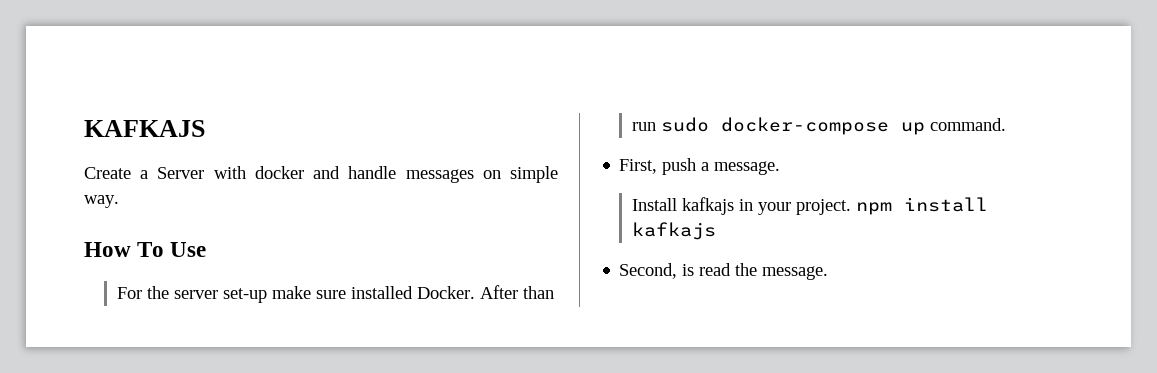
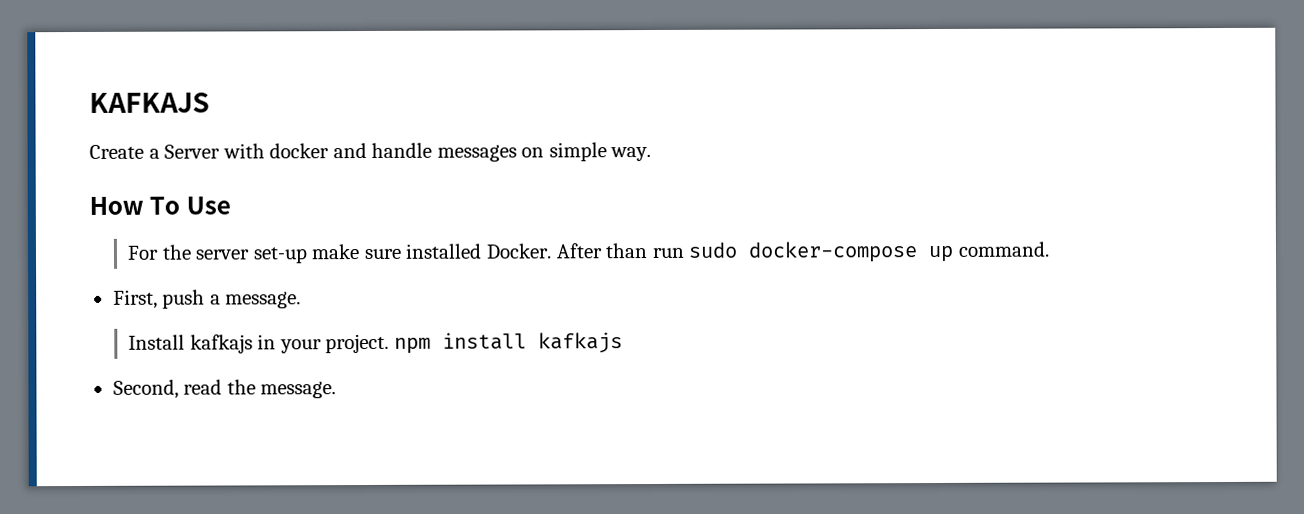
[682,264,695,276] is -> (179, 389) none

